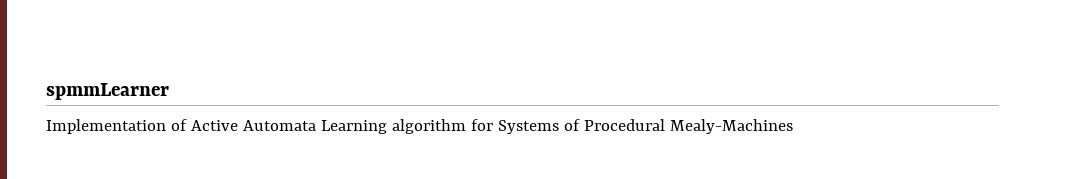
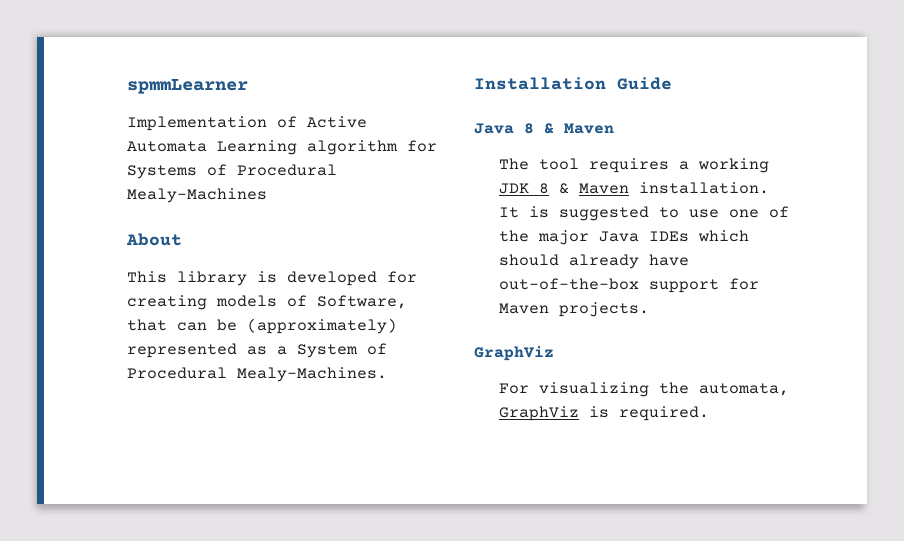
(793, 126) none -> [126,233,182,246] [127,271,417,286] [127,295,407,310] [127,318,397,334] [127,343,387,358] [127,367,387,382] [474,77,672,90] [474,123,614,134] [499,158,770,173] [499,182,770,194] [499,206,790,221] [499,230,750,245] [499,254,690,269] [499,278,760,293] [499,302,650,317] [474,346,554,361] [499,382,790,397] [499,406,710,421] // About // This library is developed for creating models of Software, that can be (approximately) represented as a System of Procedural Mealy-Machines. // Installation Guide // Java 8 & Maven // The tool requires a working JDK 8 & Maven installation. It is suggested to use one of the major Java IDEs which should already have out-of-the-box support for Maven projects. // GraphViz // For visualizing the automata, GraphViz is required.

